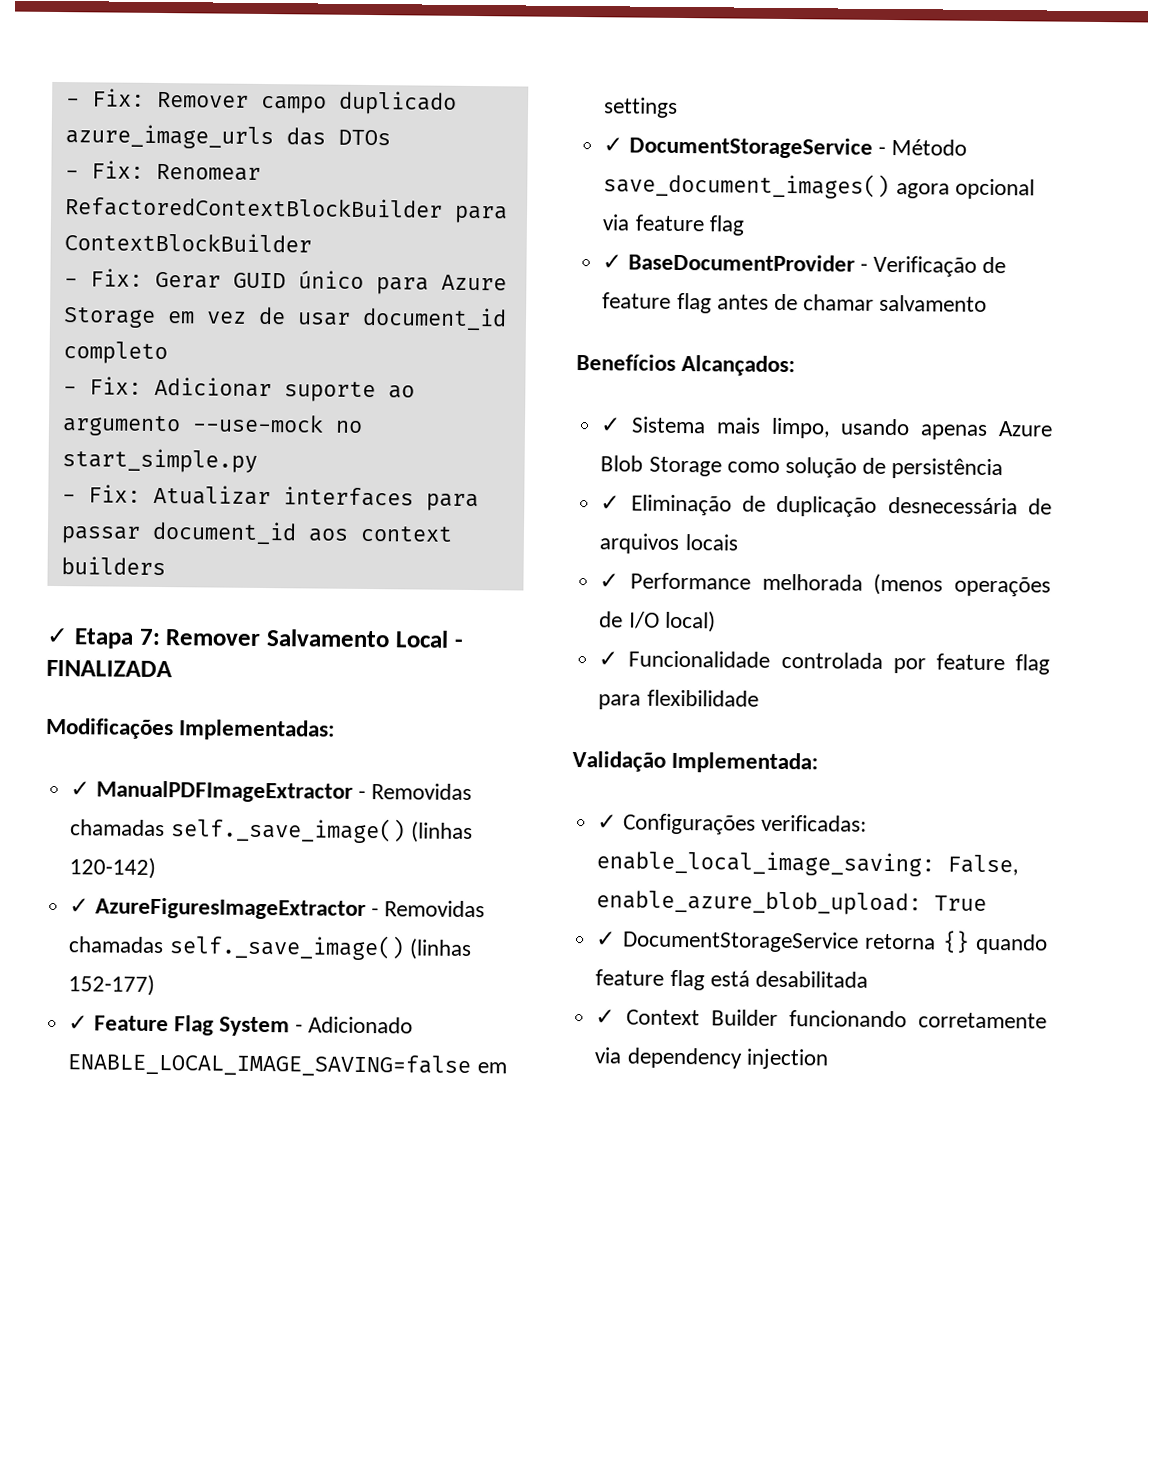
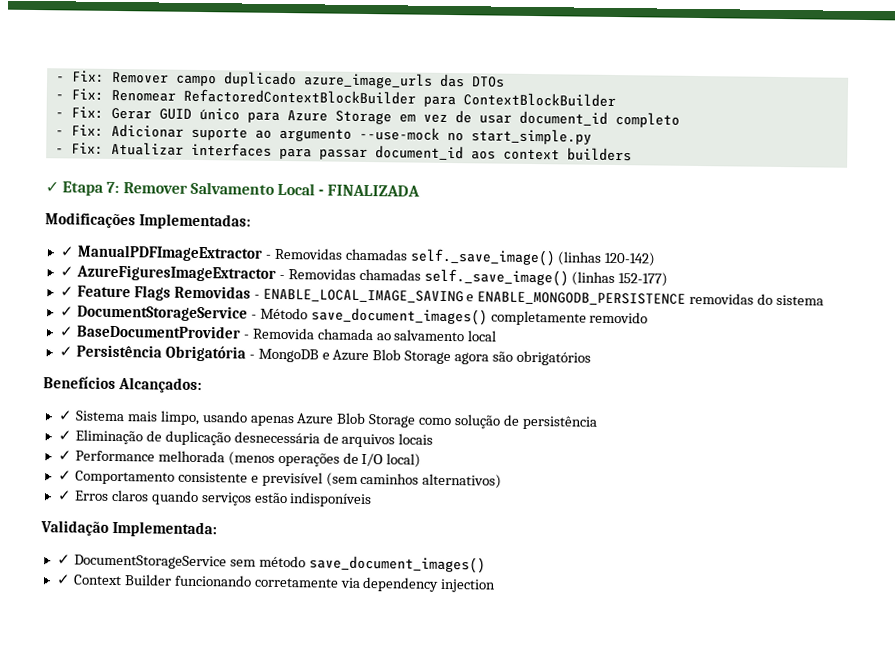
[173,1015,414,1037] [67,1052,507,1078] [603,97,679,118] Flag System - Adicionado ENABLE_LOCAL_IMAGE_SAVING=false em settings -> [133,285,825,306] Flags Removidas - ENABLE_LOCAL_IMAGE_SAVING e ENABLE_MONGODB_PERSISTENCE removidas do sistema
[895,178,1035,200] [602,214,745,236] [602,253,1007,277] [602,292,988,314] agora opcional via feature flag // ✓ BaseDocumentProvider - Verificação de feature flag antes de chamar salvamento -> [490,310,649,326] [58,324,498,342] [58,344,592,366] completamente removido // ✓ BaseDocumentProvider - Removida chamada ao salvamento local // ✓ Persistência Obrigatória - MongoDB e Azure Blob Storage agora são obrigatórios
[628,650,1050,675] [598,689,759,710] [572,750,819,774] [597,813,867,835] [596,850,1020,877] [596,890,988,916] [596,930,1048,955] [595,969,868,991] Funcionalidade controlada por feature flag para flexibilidade // Validação Implementada: // ✓ Configurações verificadas: enable_local_image_saving: False, enable_azure_blob_upload: True // ✓ DocumentStorageService retorna {} quando feature flag está desabilitada -> [74,470,503,489] [56,489,373,508] [40,520,217,538] [56,554,486,574] Comportamento consistente e previsível (sem caminhos alternativos) // ✓ Erros claros quando serviços estão indisponíveis // Validação Implementada: // ✓ DocumentStorageService sem método save_document_images()

